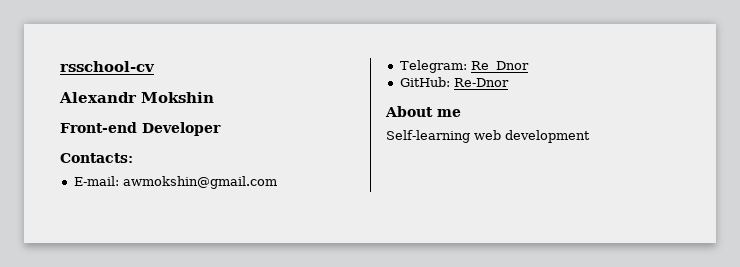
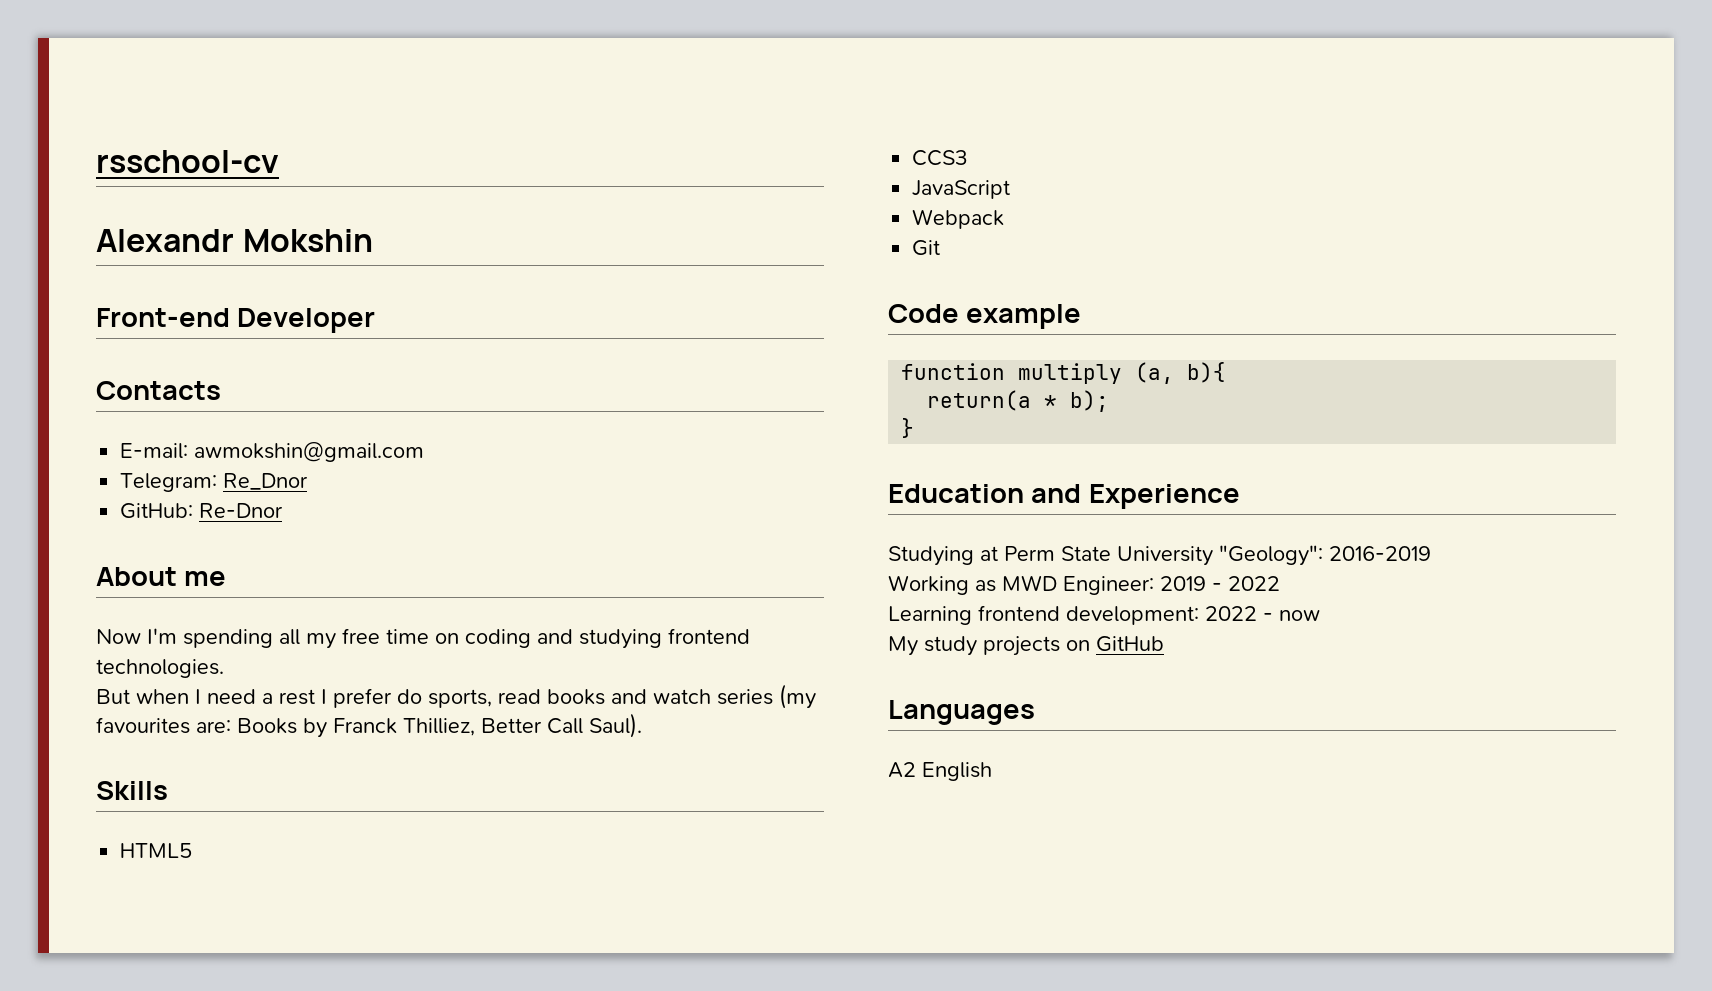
[60,153,133,163] Contacts: -> [96,381,221,400] Contacts
[386,130,590,143] Self-learning web development -> [96,628,750,649] [96,659,224,678] [96,684,816,709] [96,713,642,738] [96,781,168,800] [120,843,193,858] [912,150,969,166] [912,180,1011,199] [912,209,1005,229] [912,240,941,256] [888,304,1082,329] [901,362,1227,384] [927,390,1110,412] [901,418,915,438] [888,484,1240,509] [888,545,1431,566] [888,575,1280,595] [888,605,1320,625] [888,636,1164,656] [888,700,1035,725] [888,762,992,781] Now I'm spending all my free time on coding and studying frontend technologies. // But when I need a rest I prefer do sports, read books and watch series (my favourites are: Books by Franck Thilliez, Better Call Saul). // Skills // HTML5 // CCS3 // JavaScript // Webpack // Git // Code example // function multiply (a, b){ // return(a * b); // } // Education and Experience // Studying at Perm State University "Geology": 2016-2019 // Working as MWD Engineer: 2019 - 2022 // Learning frontend development: 2022 - now // My study projects on GitHub // Languages // A2 English

